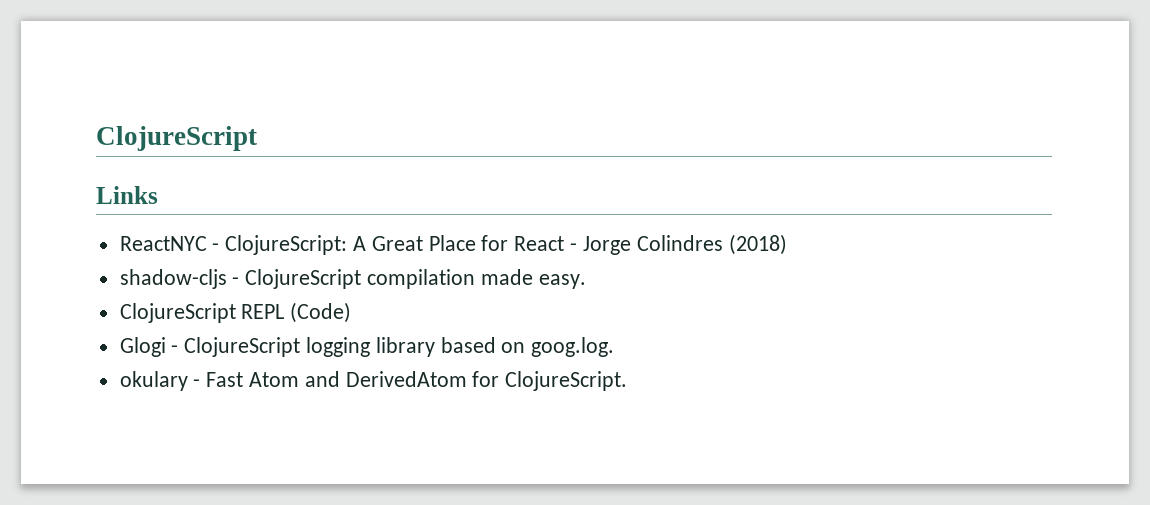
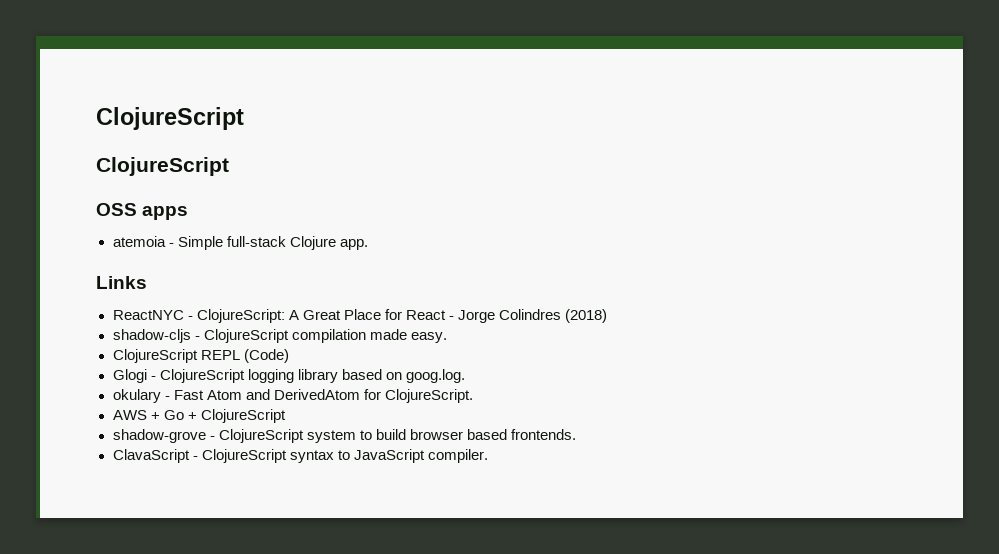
[96,126,257,151] ClojureScript -> [96,107,244,130] [96,157,229,176] [96,203,189,220] [112,236,368,250] ClojureScript // ClojureScript // OSS apps // atemoia - Simple full-stack Clojure app.
(628, 381) none -> [112,409,286,423] [112,429,576,443] [112,449,488,463] // AWS + Go + ClojureScript // shadow-grove - ClojureScript system to build browser based frontends. // ClavaScript - ClojureScript syntax to JavaScript compiler.

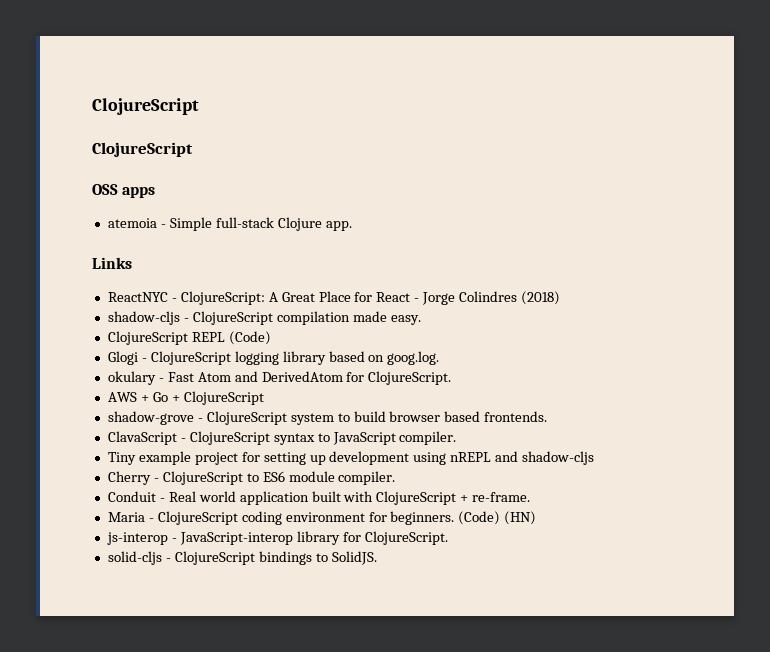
(488, 456) none -> [107,451,595,465] [107,471,396,485] [107,491,531,505] [107,511,537,525] [106,531,448,545] [107,551,377,565] // Tiny example project for setting up development using nREPL and shadow-cljs // Cherry - ClojureScript to ES6 module compiler. // Conduit - Real world application built with ClojureScript + re-frame. // Maria - ClojureScript coding environment for beginners. (Code) (HN) // js-interop - JavaScript-interop library for ClojureScript. // solid-cljs - ClojureScript bindings to SolidJS.

